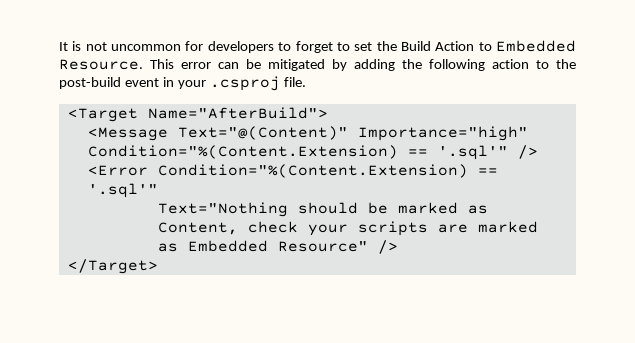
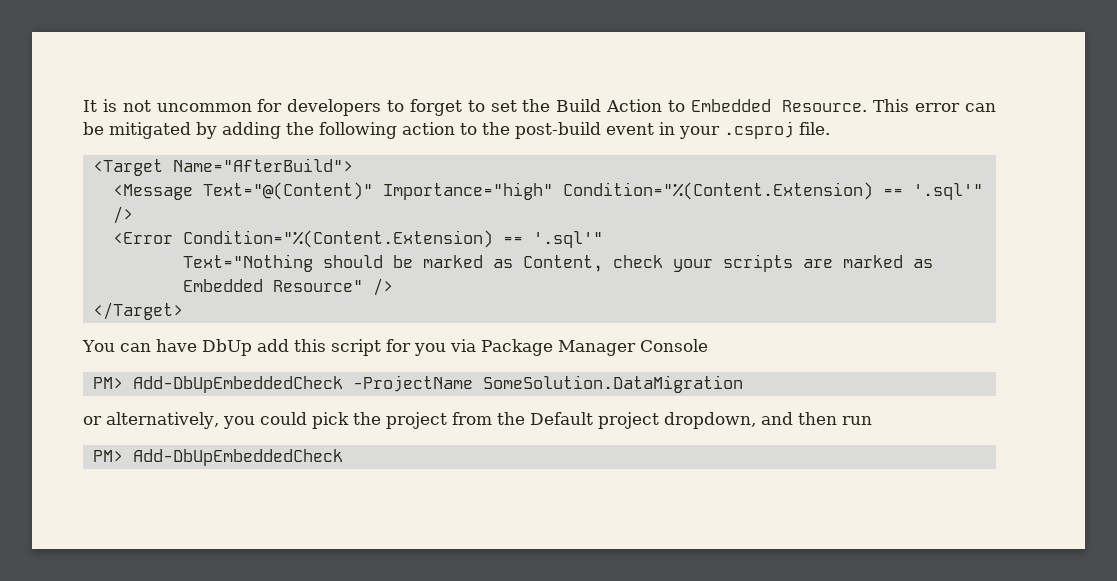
(158, 266) none -> [82,339,708,356] [92,375,743,393] [83,412,872,429] [92,449,343,466] // You can have DbUp add this script for you via Package Manager Console // PM> Add-DbUpEmbeddedCheck -ProjectName SomeSolution.DataMigration // or alternatively, you could pick the project from the Default project dropdown, and then run // PM> Add-DbUpEmbeddedCheck

